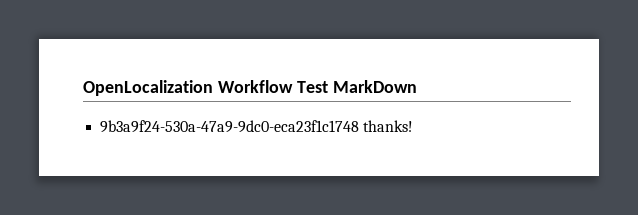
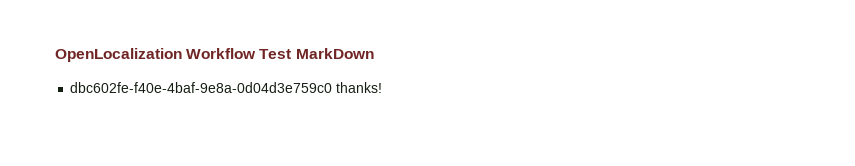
[100,120,360,133] 9b3a9f24-530a-47a9-9dc0-eca23f1c1748 -> [70,82,333,93] dbc602fe-f40e-4baf-9e8a-0d04d3e759c0

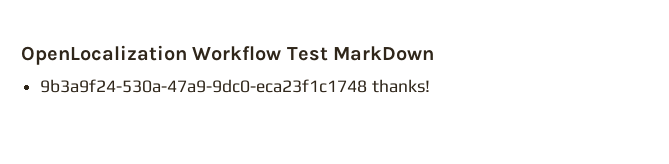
[70,82,333,93] dbc602fe-f40e-4baf-9e8a-0d04d3e759c0 -> [40,79,368,93] 9b3a9f24-530a-47a9-9dc0-eca23f1c1748

